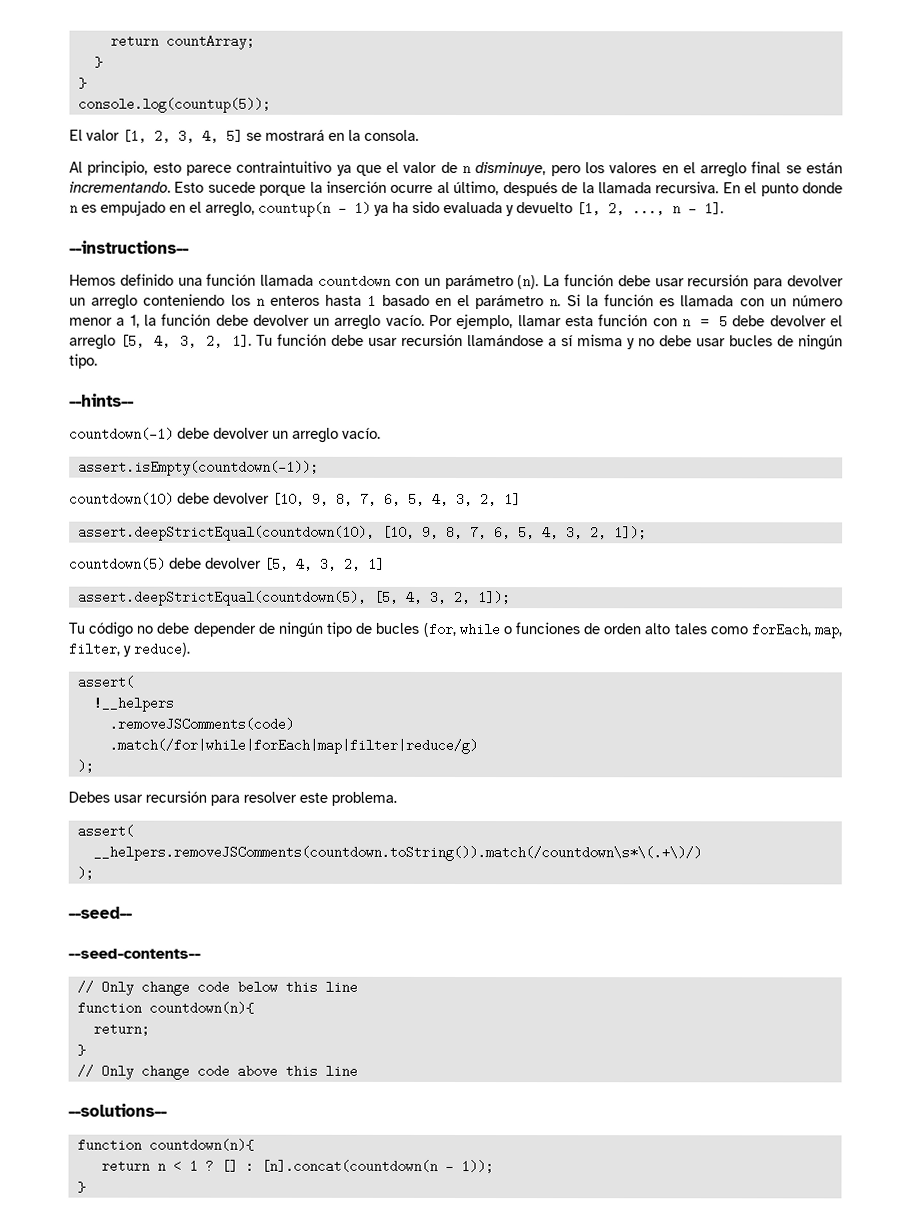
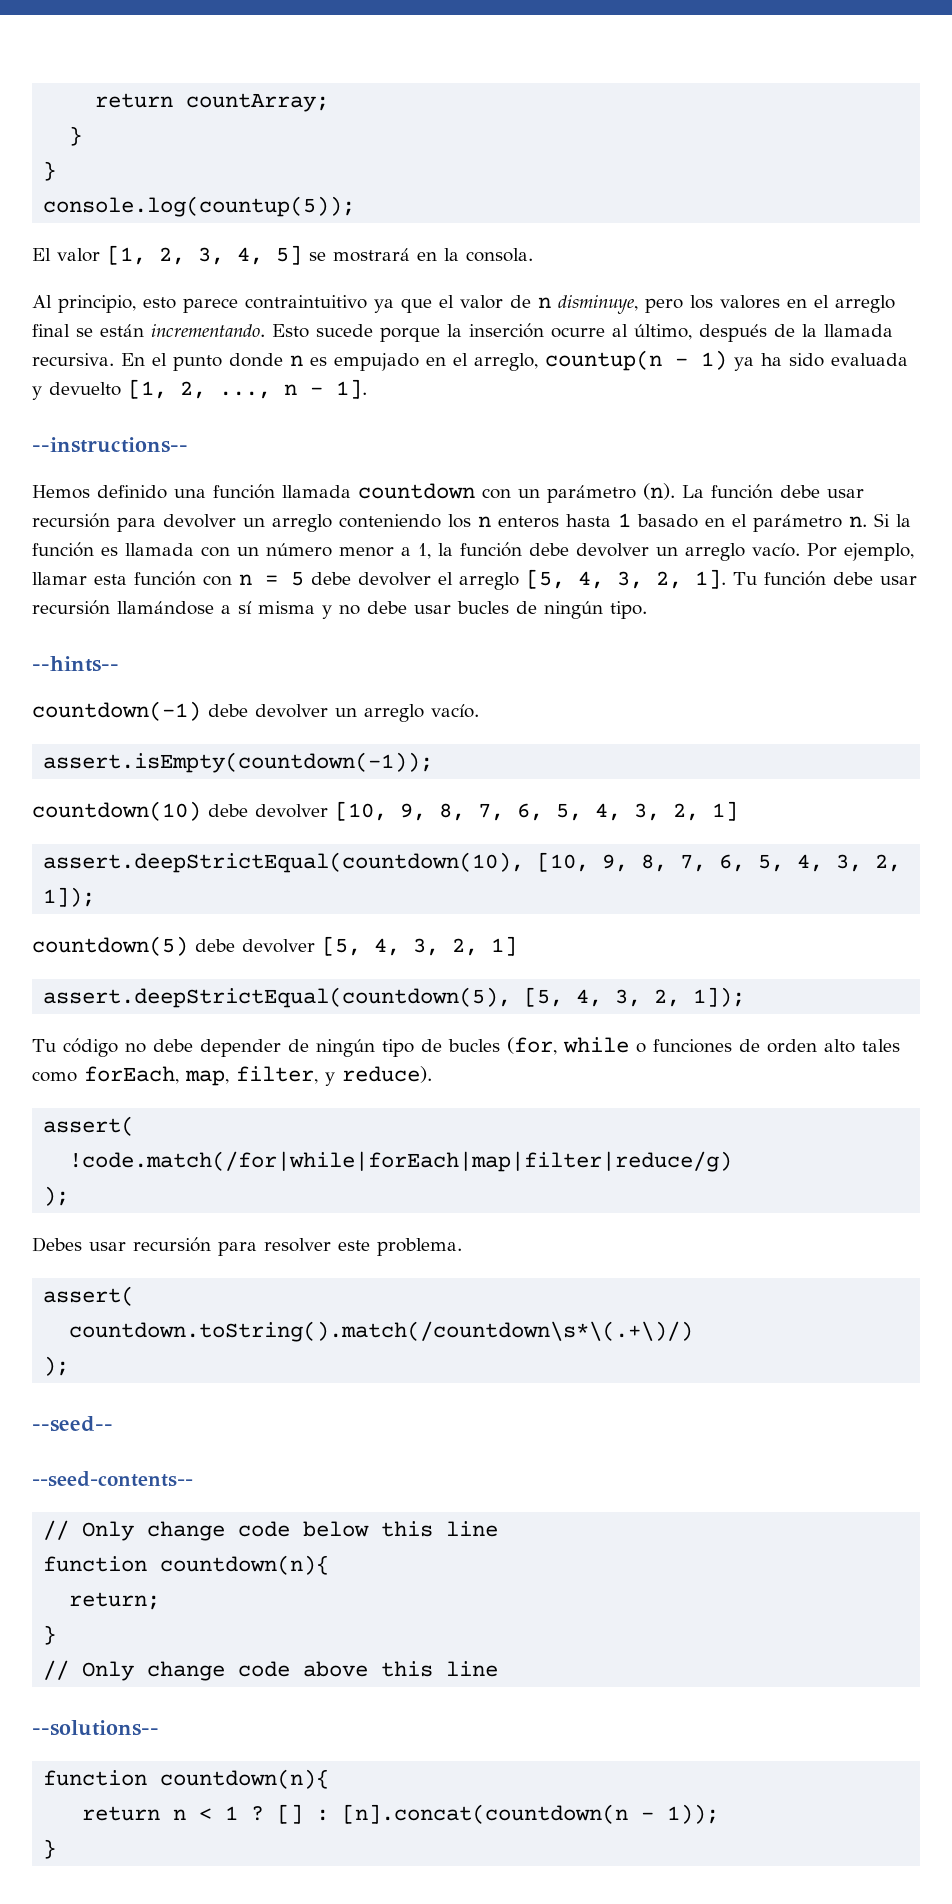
[92,696,174,712] [108,717,294,731] [108,738,478,755] !__helpers // .removeJSComments(code) // .match(/for|while|forEach|map|filter|reduce/g) -> [69,1151,733,1172] !code.match(/for|while|forEach|map|filter|reduce/g)
[92,845,702,862] __helpers.removeJSComments(countdown.toString()).match(/countdown\s*\(.+\)/) -> [69,1321,694,1342] countdown.toString().match(/countdown\s*\(.+\)/)

